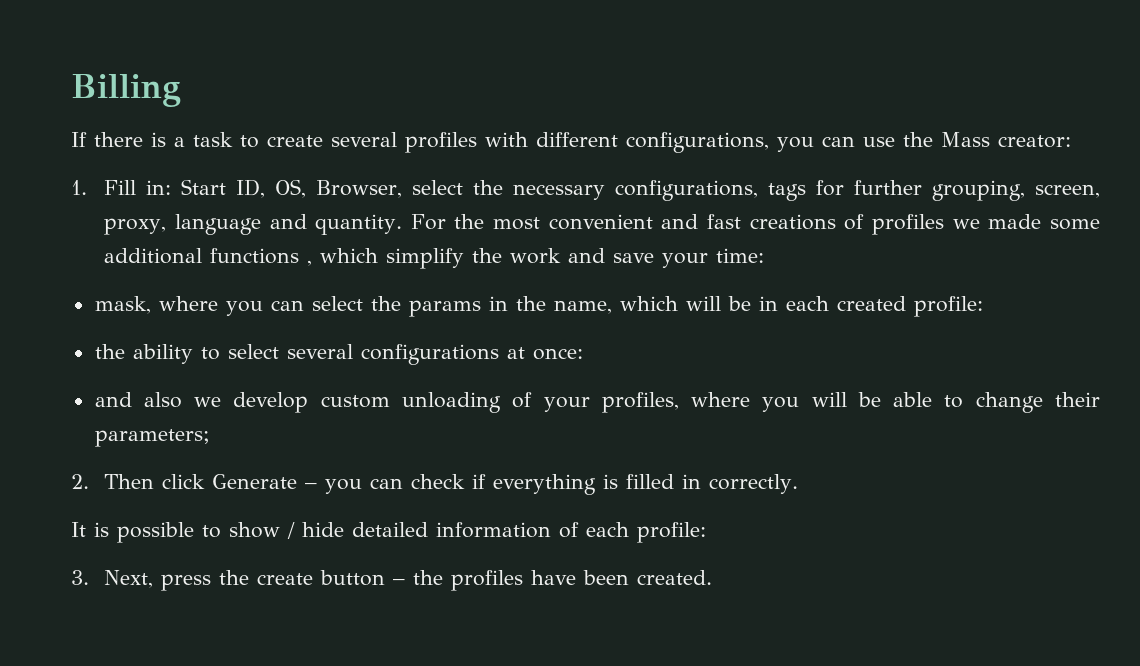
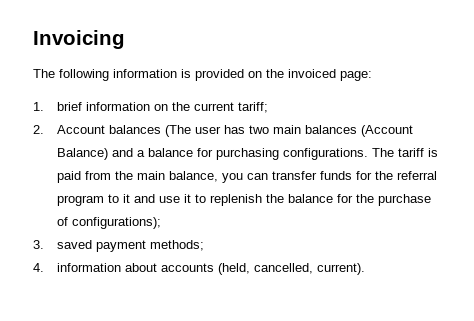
[71,74,181,107] [71,132,1071,153] [71,179,1101,201] [104,214,1100,235] [104,248,765,269] [94,296,983,317] [94,344,583,365] [94,392,1101,413] [94,429,210,447] [71,474,799,495] [71,522,706,543] [71,570,713,591] Billing // If there is a task to create several profiles with different configurations, you can use the Mass creator: // 1. Fill in: Start ID, OS, Browser, select the necessary configurations, tags for further grouping, screen, proxy, language and quantity. For the most convenient and fast creations of profiles we made some additional functions , which simplify the work and save your time: // mask, where you can select the params in the name, which will be in each created profile: // the ability to select several configurations at once: // and also we develop custom unloading of your profiles, where you will be able to change their parameters; // 2. Then click Generate – you can check if everything is filled in correctly. // It is possible to show / hide detailed information of each profile: // 3. Next, press the create button – the profiles have been created. -> [33,30,125,49] [33,69,372,81] [33,102,268,113] [33,125,413,137] [56,148,438,160] [56,171,437,183] [56,194,431,206] [56,217,161,229] [33,240,204,252] [33,263,365,275] Invoicing // The following information is provided on the invoiced page: // 1. brief information on the current tariff; // 2. Account balances (The user has two main balances (Account Balance) and a balance for purchasing configurations. The tariff is paid from the main balance, you can transfer funds for the referral program to it and use it to replenish the balance for the purchase of configurations); // 3. saved payment methods; // 4. information about accounts (held, cancelled, current).

